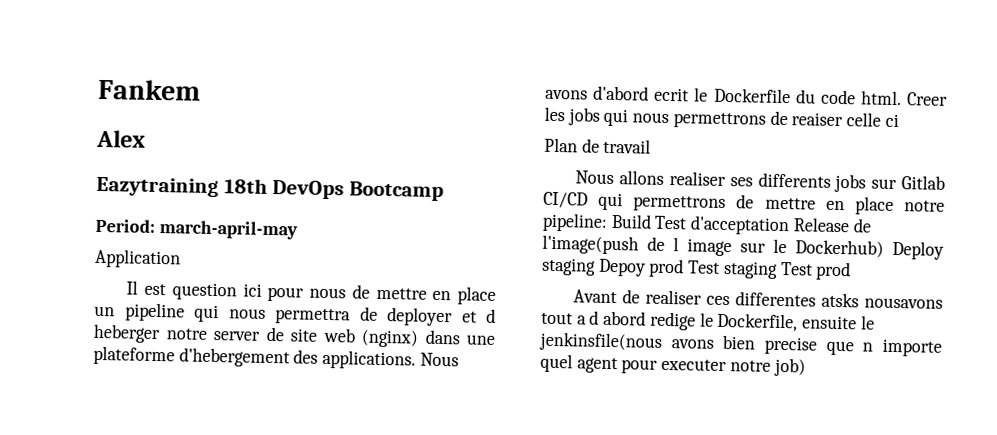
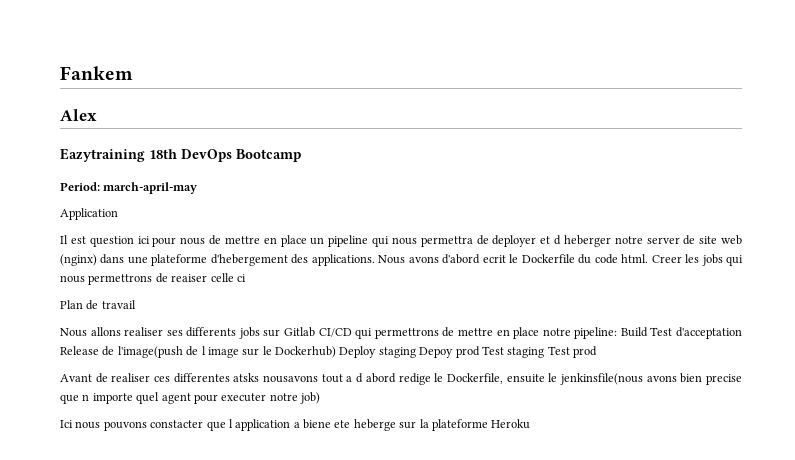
(806, 367) none -> [60,419,531,431] // Ici nous pouvons constacter que l application a biene ete heberge sur la plateforme Heroku

